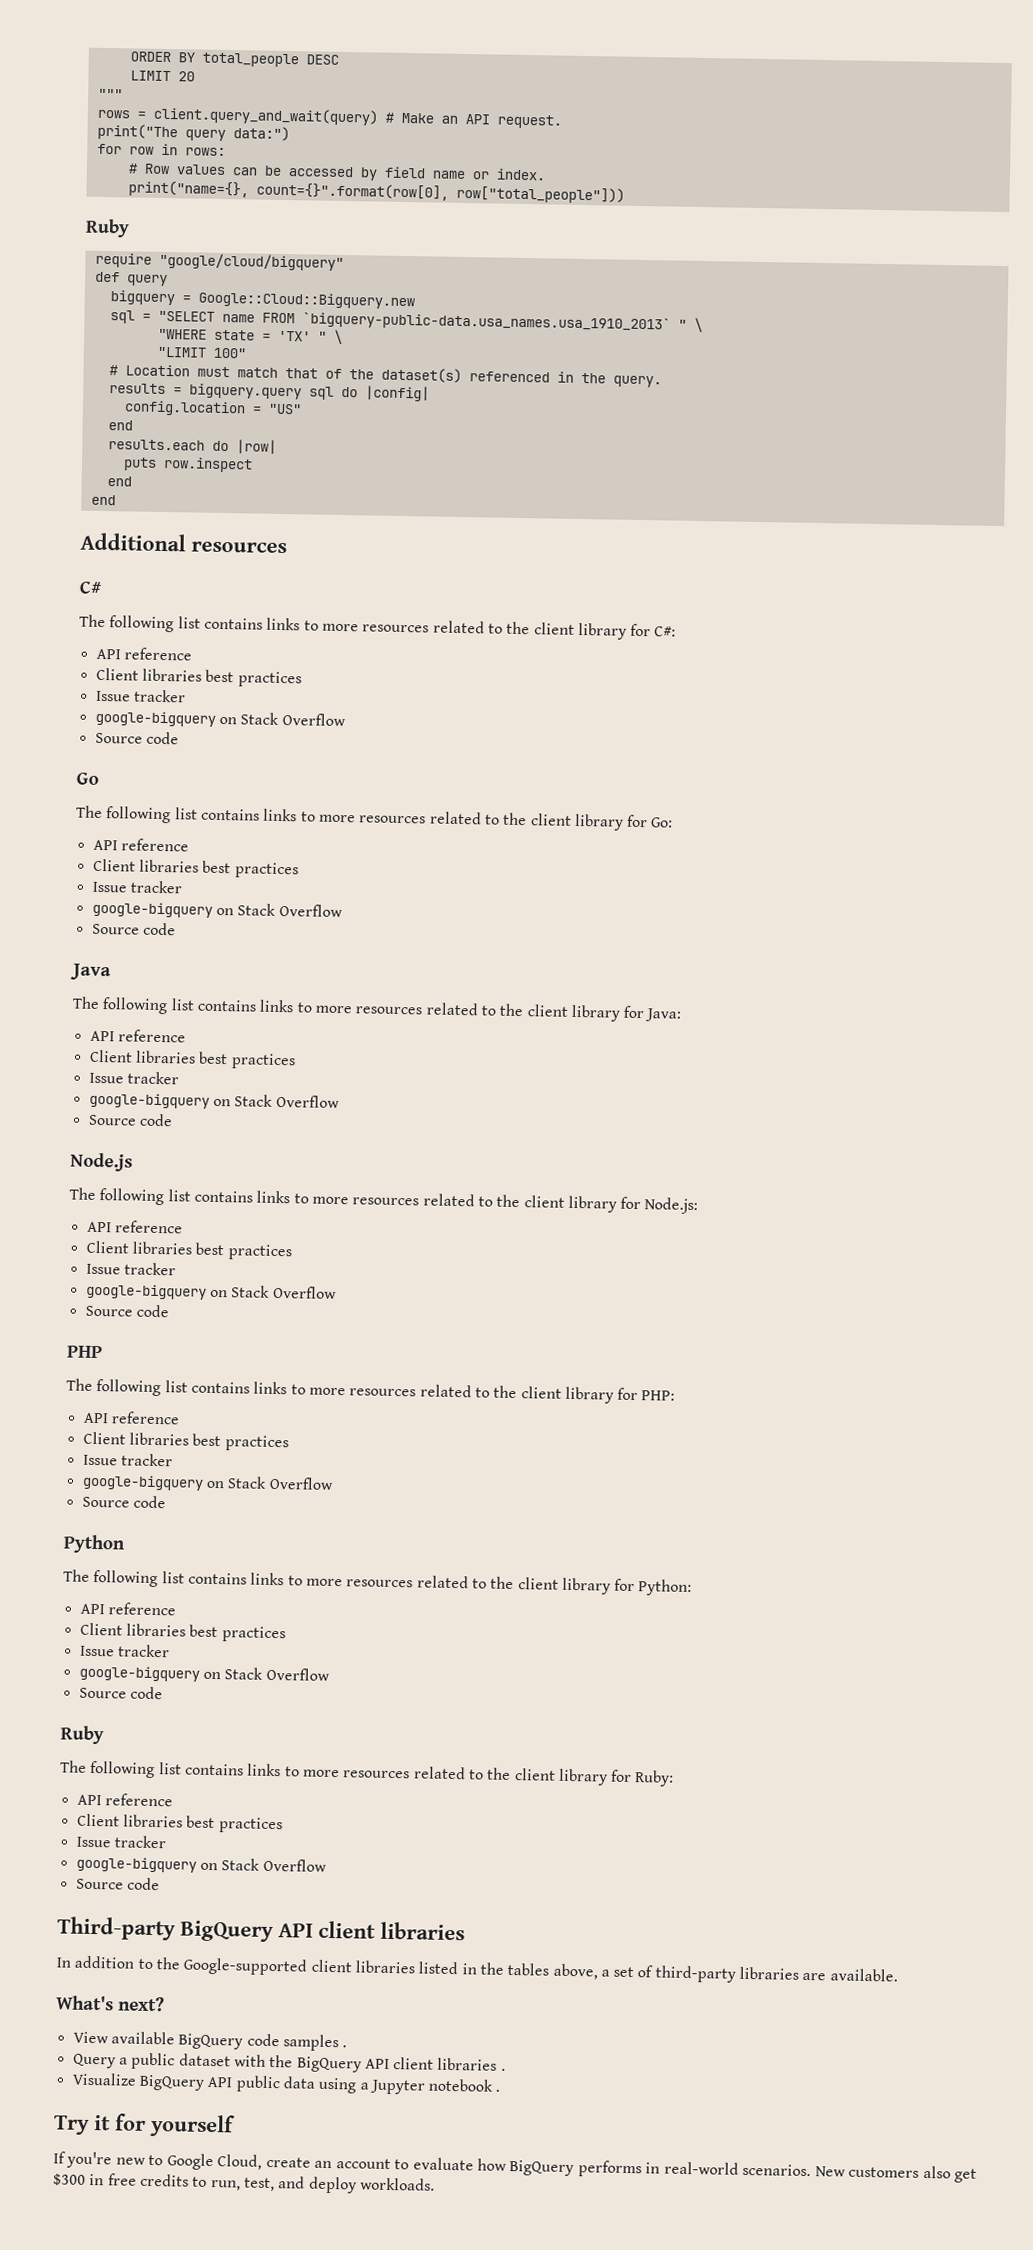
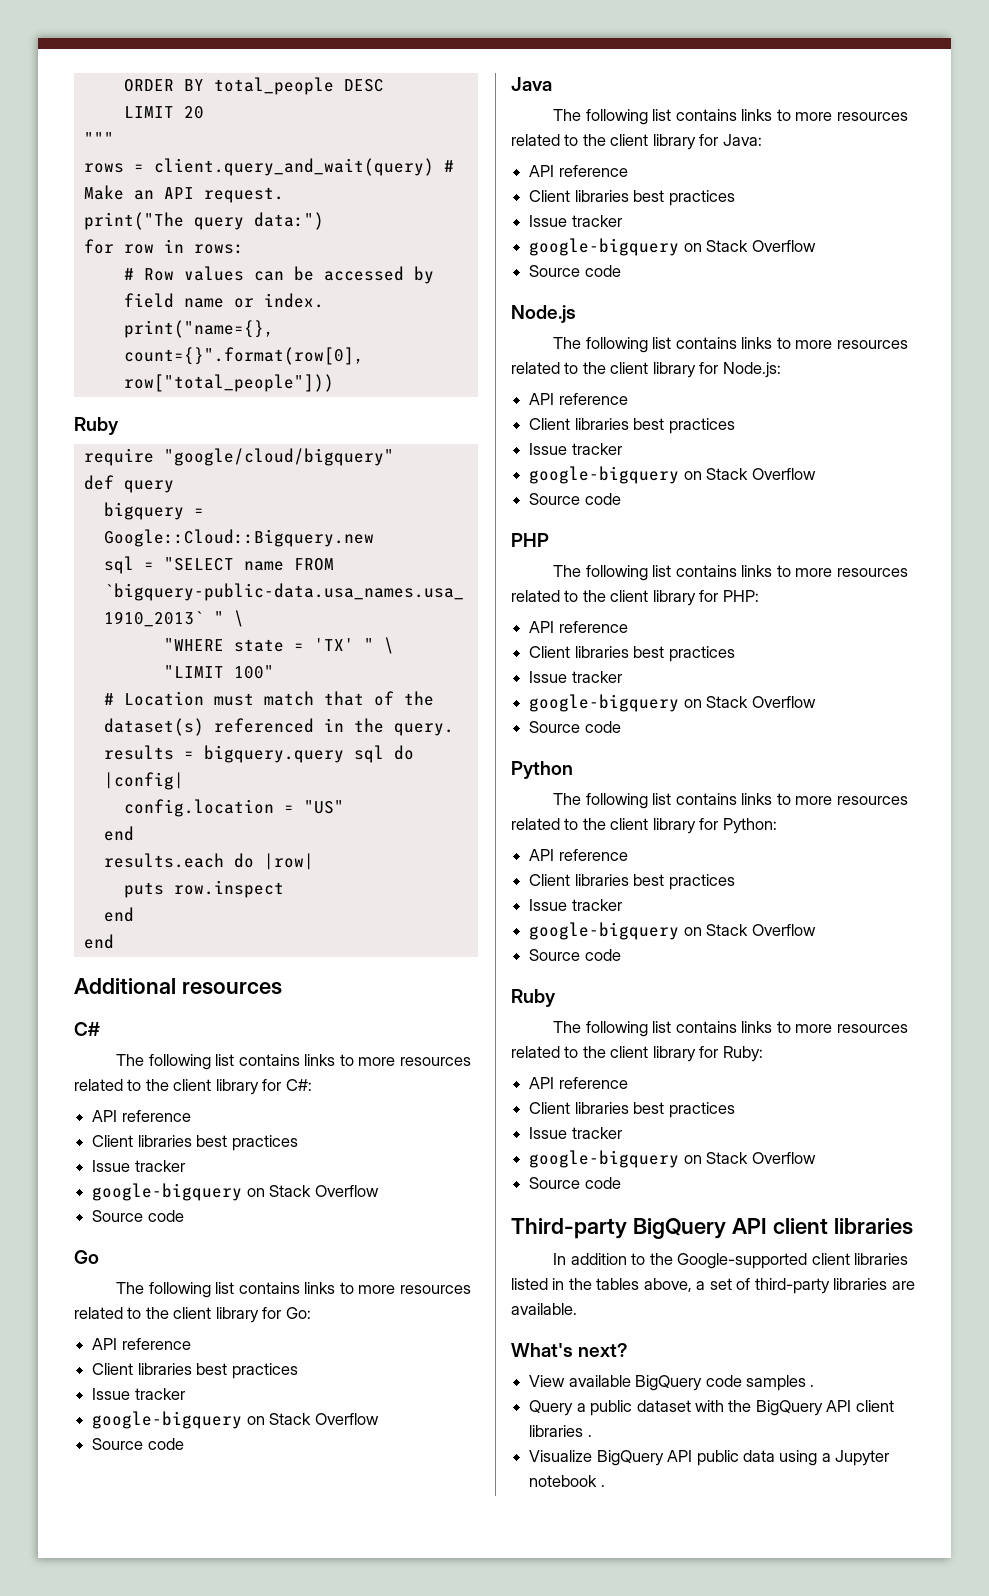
[54,2113,235,2138] [53,2151,978,2183] [53,2173,435,2194] // Try it for yourself // If you're new to Google Cloud, create an account to evaluate how BigQuery performs in real-world scenarios. New customers also get $300 in free credits to run, test, and deploy workloads. -> (605, 1486) none

